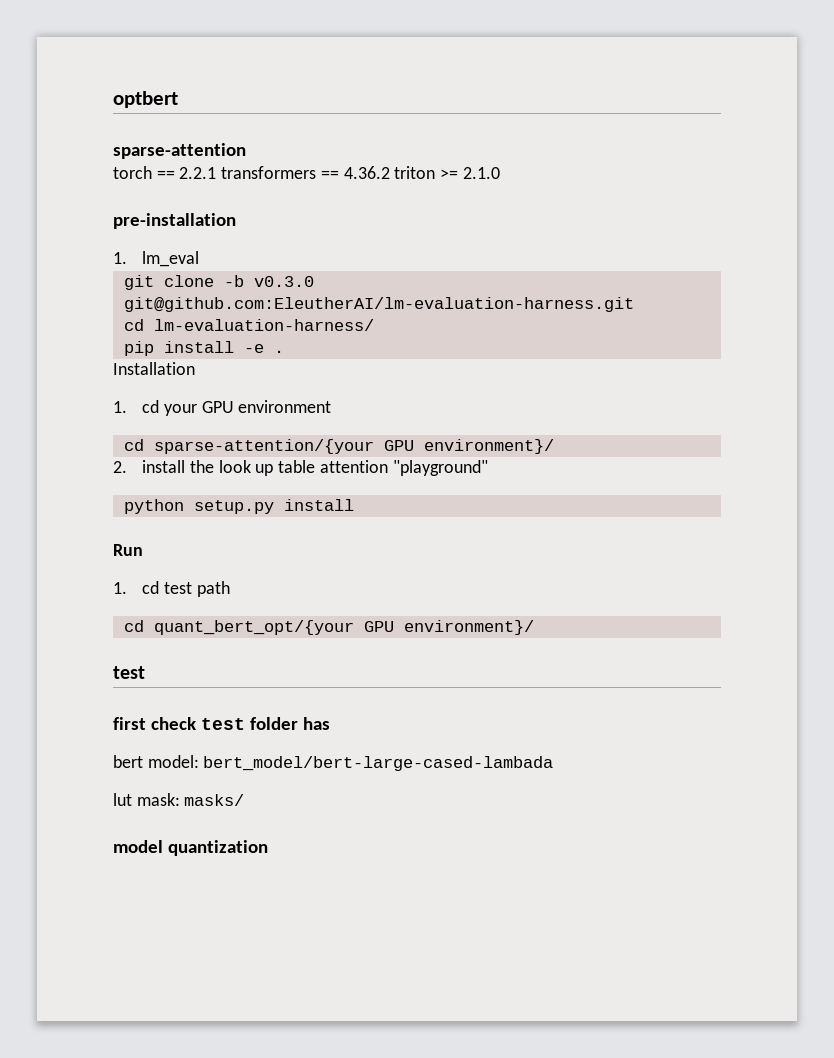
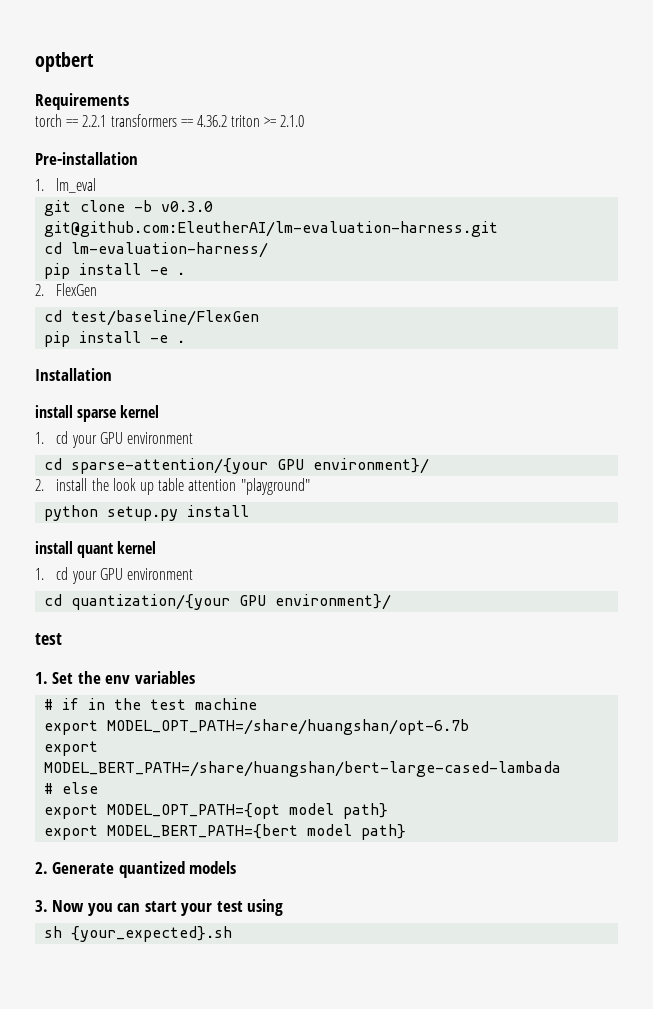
[113,143,246,159] sparse-attention -> [35,93,129,110] Requirements
[113,213,236,229] pre-installation -> [35,152,138,165] Pre-installation
[113,362,195,375] Installation -> [35,283,98,296] [44,310,260,326] [44,331,186,347] [35,368,112,381] [35,405,160,422] 2. FlexGen // cd test/baseline/FlexGen // pip install -e . // Installation // install sparse kernel
[113,544,143,556] [113,581,230,597] [123,620,354,635] Run // 1. cd test path // cd quant_bert_opt/{your -> [35,541,157,558] [35,567,193,584] [44,594,231,610] install quant kernel // 1. cd your GPU environment // cd quantization/{your
[113,717,330,730] [113,755,554,771] [113,793,245,806] [113,840,268,856] first check test folder has // bert model: bert_model/bert-large-cased-lambada // lut mask: masks/ // model quantization -> [35,671,195,684] [44,698,258,710] [44,719,470,735] [44,741,99,756] [44,761,562,777] [44,782,99,794] [44,803,389,819] [44,824,407,840] [35,861,237,878] [35,899,284,916] [44,926,233,942] 1. Set the env variables // # if in the test machine // export MODEL_OPT_PATH=/share/huangshan/opt-6.7b // export MODEL_BERT_PATH=/share/huangshan/bert-large-cased-lambada // # else // export MODEL_OPT_PATH={opt model path} // export MODEL_BERT_PATH={bert model path} // 2. Generate quantized models // 3. Now you can start your test using // sh {your_expected}.sh

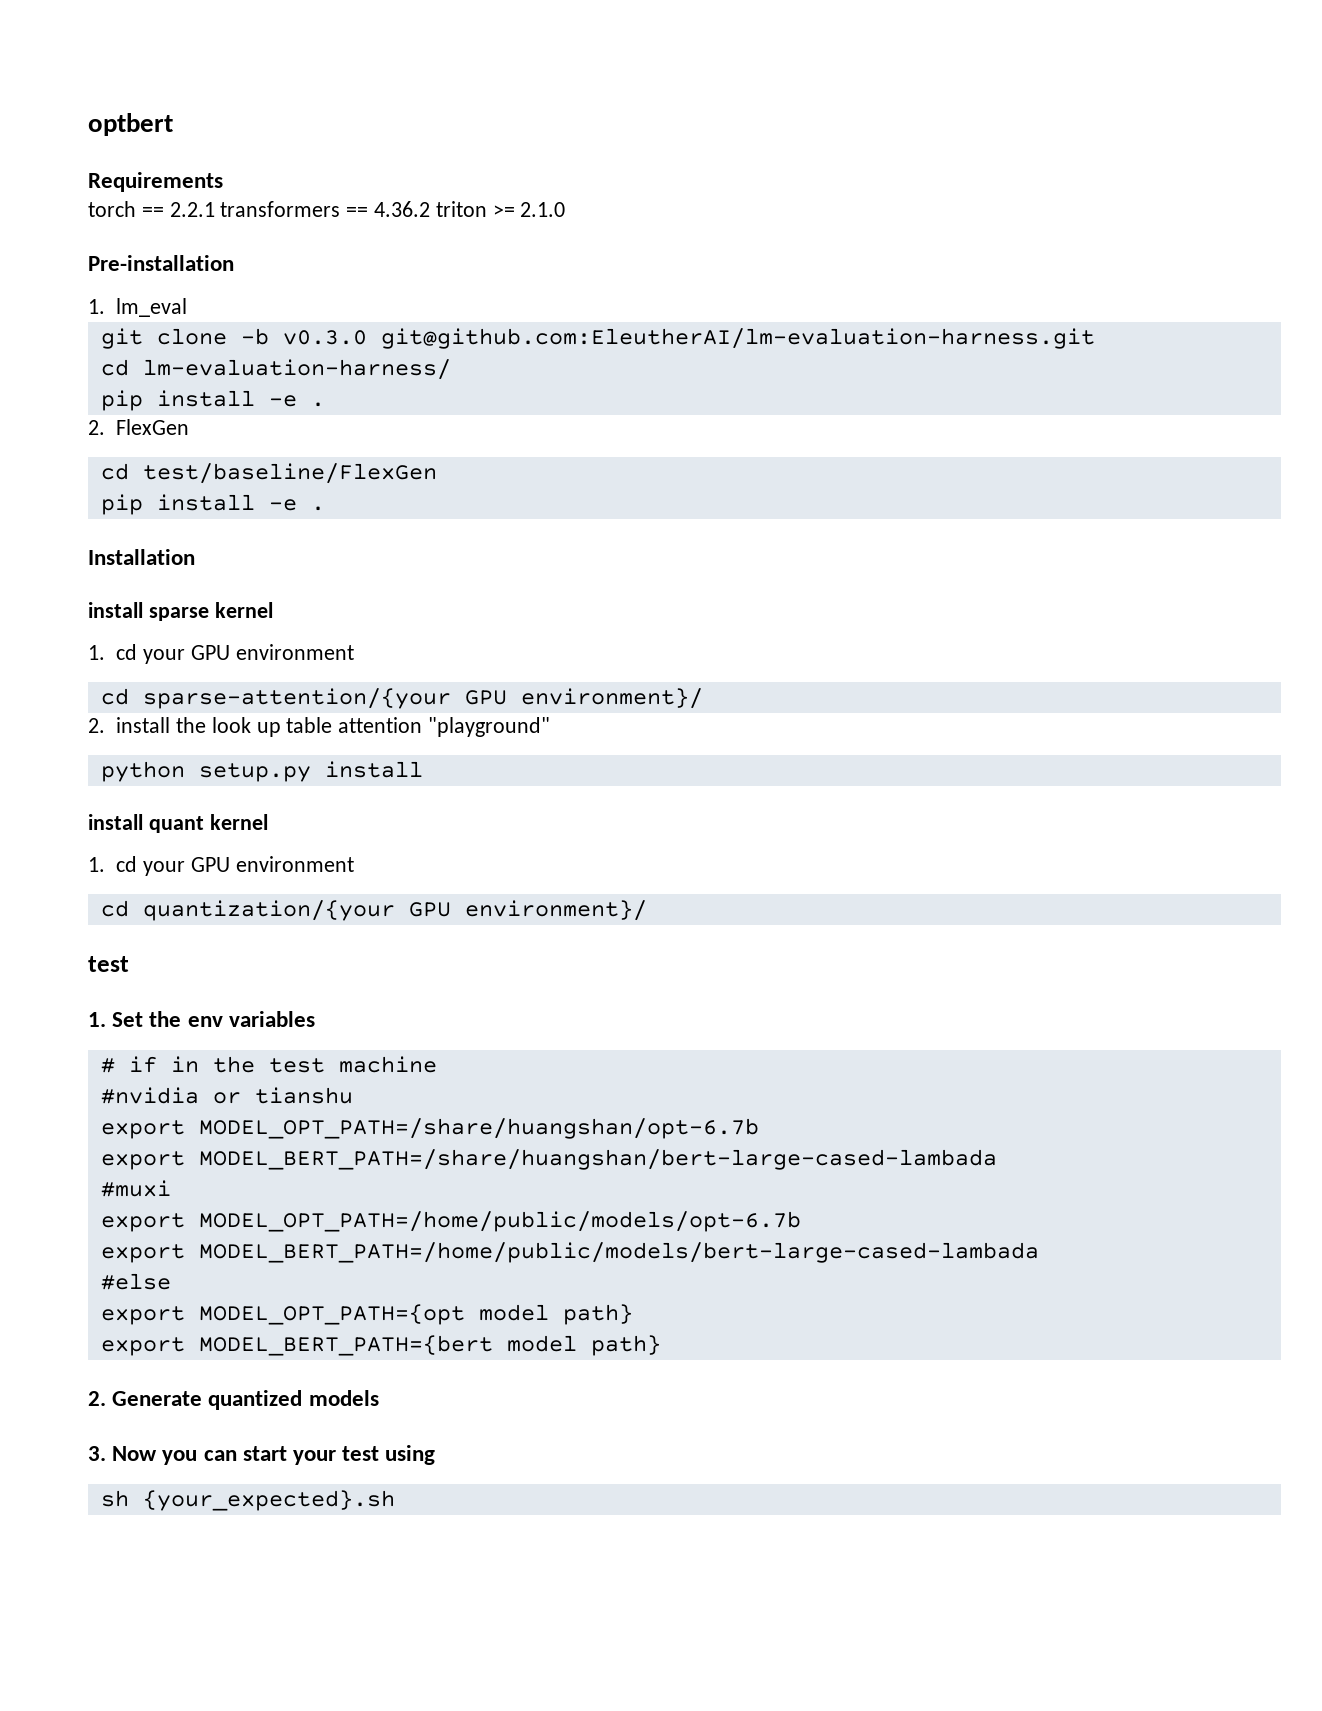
(258, 704) none -> [100,1087,353,1104] // #nvidia or tianshu
[44,782,99,794] # else -> [100,1180,171,1197] [100,1211,801,1232] [100,1242,1039,1263] [100,1273,171,1290] #muxi // export MODEL_OPT_PATH=/home/public/models/opt-6.7b // export MODEL_BERT_PATH=/home/public/models/bert-large-cased-lambada // #else

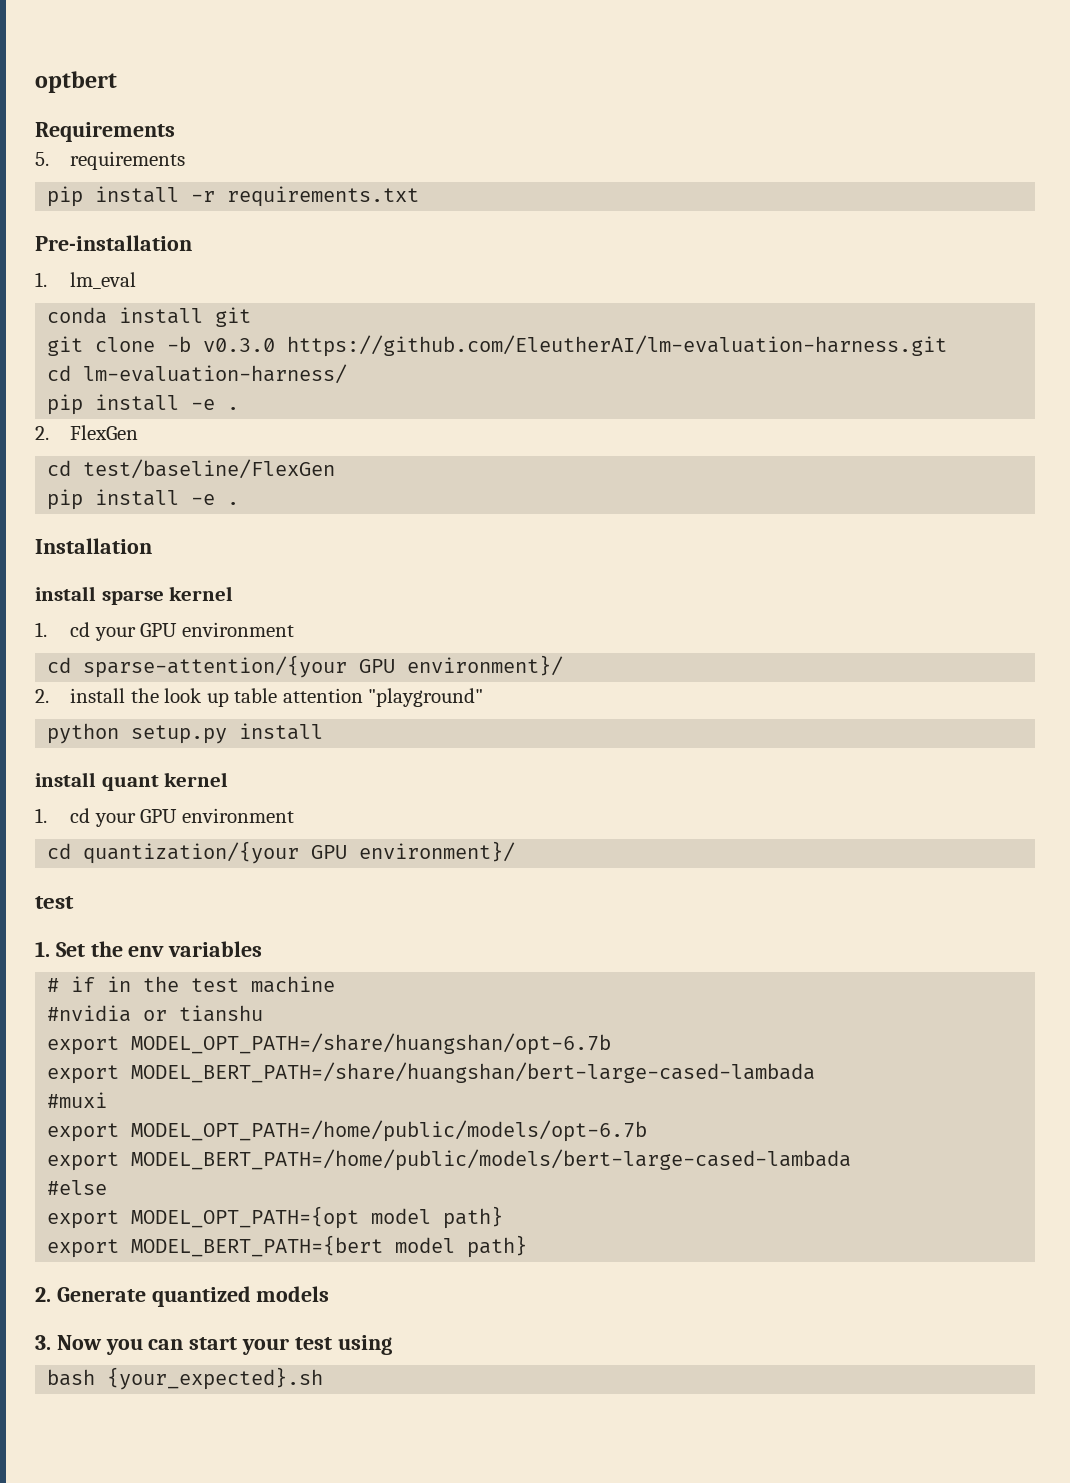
[88,201,566,217] torch == 2.2.1 transformers == 4.36.2 triton >= 2.1.0 -> [35,151,186,170] [47,186,420,207] 5. requirements // pip install -r requirements.txt
(188, 307) none -> [47,307,252,327] // conda install git
[380,328,1095,349] git@github.com:EleutherAI/lm-evaluation-harness.git -> [287,335,948,357] https://github.com/EleutherAI/lm-evaluation-harness.git
[100,1490,129,1507] sh -> [47,1369,96,1386] bash

